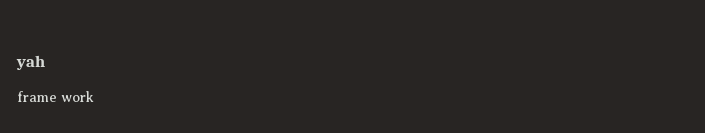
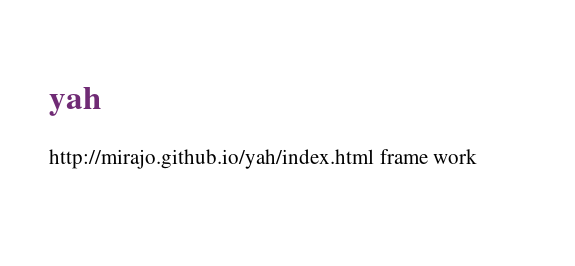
(45, 62) none -> [49,149,374,169] http://mirajo.github.io/yah/index.html

